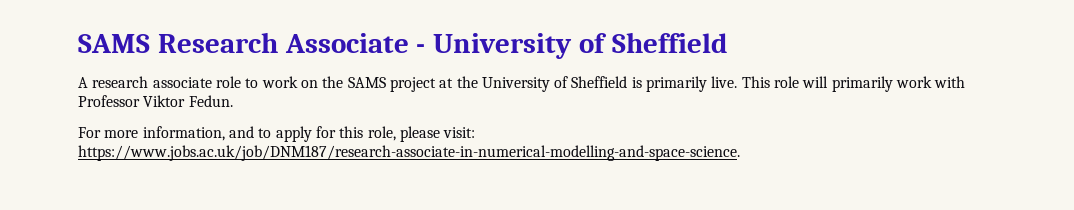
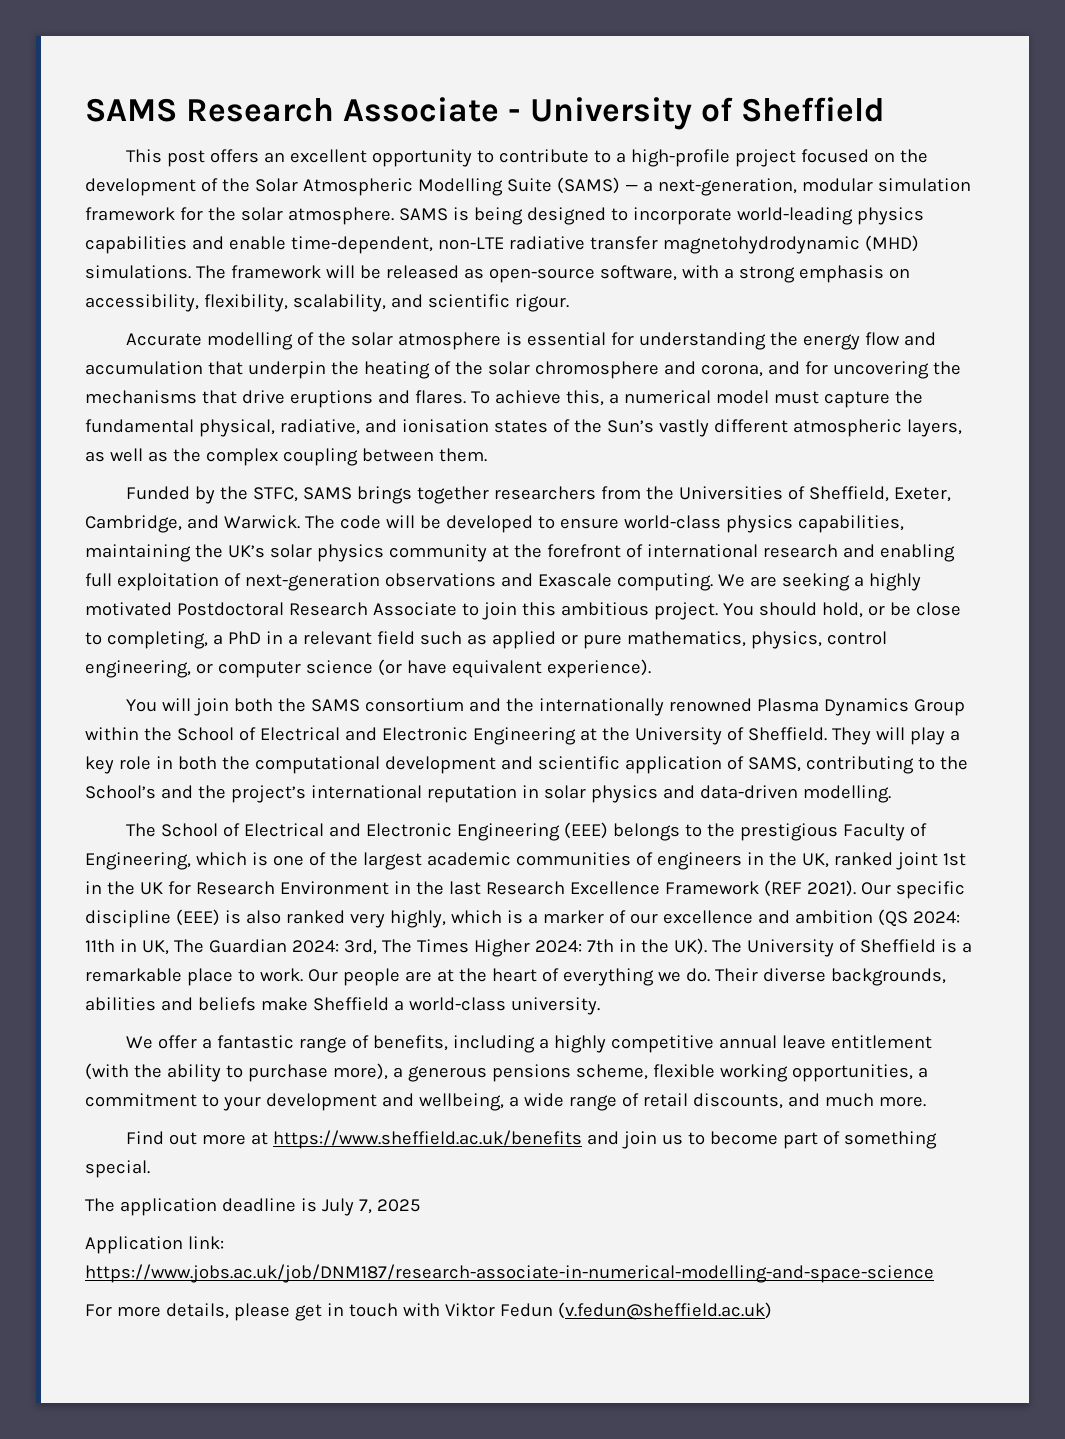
[78,76,966,92] [78,95,233,107] [78,126,476,142] [78,145,740,161] A research associate role to work on the SAMS project at the University of Sheffield is primarily live. This role will primarily work with Professor Viktor Fedun. // For more information, and to apply for this role, please visit: https://www.jobs.ac.uk/job/DNM187/research-associate-in-numerical-modelling-and-space-science. -> [126,149,929,167] [85,177,971,196] [85,207,924,225] [85,235,919,254] [85,265,910,283] [85,294,569,312] [126,332,937,350] [85,361,961,379] [85,390,923,408] [85,419,962,437] [85,448,487,466] [126,486,952,504] [85,515,904,533] [85,544,955,562] [85,573,921,591] [85,602,961,620] [85,631,887,649] [85,659,651,678] [126,698,966,716] [85,727,960,745] [85,756,968,774] [85,785,891,803] [126,822,928,841] [85,852,966,870] [85,880,965,899] [85,909,960,928] [85,938,972,957] [85,968,946,986] [85,997,600,1015] [126,1035,933,1053] [85,1063,928,1082] [85,1093,926,1111] [126,1130,938,1149] [85,1160,150,1178] [85,1198,420,1216] [85,1236,224,1254] [85,1264,934,1283] [85,1302,772,1321] This post offers an excellent opportunity to contribute to a high-profile project focused on the development of the Solar Atmospheric Modelling Suite (SAMS) — a next-generation, modular simulation framework for the solar atmosphere. SAMS is being designed to incorporate world-leading physics capabilities and enable time-dependent, non-LTE radiative transfer magnetohydrodynamic (MHD) simulations. The framework will be released as open-source software, with a strong emphasis on accessibility, flexibility, scalability, and scientific rigour. // Accurate modelling of the solar atmosphere is essential for understanding the energy flow and accumulation that underpin the heating of the solar chromosphere and corona, and for uncovering the mechanisms that drive eruptions and flares. To achieve this, a numerical model must capture the fundamental physical, radiative, and ionisation states of the Sun’s vastly different atmospheric layers, as well as the complex coupling between them. // Funded by the STFC, SAMS brings together researchers from the Universities of Sheffield, Exeter, Cambridge, and Warwick. The code will be developed to ensure world-class physics capabilities, maintaining the UK’s solar physics community at the forefront of international research and enabling full exploitation of next-generation observations and Exascale computing. We are seeking a highly motivated Postdoctoral Research Associate to join this ambitious project. You should hold, or be close to completing, a PhD in a relevant field such as applied or pure mathematics, physics, control engineering, or computer science (or have equivalent experience). // You will join both the SAMS consortium and the internationally renowned Plasma Dynamics Group within the School of Electrical and Electronic Engineering at the University of Sheffield. They will play a key role in both the computational development and scientific application of SAMS, contributing to the School’s and the project’s international reputation in solar physics and data-driven modelling. // The School of Electrical and Electronic Engineering (EEE) belongs to the prestigious Faculty of Engineering, which is one of the largest academic communities of engineers in the UK, ranked joint 1st in the UK for Research Environment in the last Research Excellence Framework (REF 2021). Our specific discipline (EEE) is also ranked very highly, which is a marker of our excellence and ambition (QS 2024: 11th in UK, The Guardian 2024: 3rd, The Times Higher 2024: 7th in the UK). The University of Sheffield is a remarkable place to work. Our people are at the heart of everything we do. Their diverse backgrounds, abilities and beliefs make Sheffield a world-class university. // We offer a fantastic range of benefits, including a highly competitive annual leave entitlement (with the ability to purchase more), a generous pensions scheme, flexible working opportunities, a commitment to your development and wellbeing, a wide range of retail discounts, and much more. // Find out more at https://www.sheffield.ac.uk/benefits and join us to become part of something special. // The application deadline is July 7, 2025 // Application link: https://www.jobs.ac.uk/job/DNM187/research-associate-in-numerical-modelling-and-space-science // For more details, please get in touch with Viktor Fedun (v.fedun@sheffield.ac.uk)

